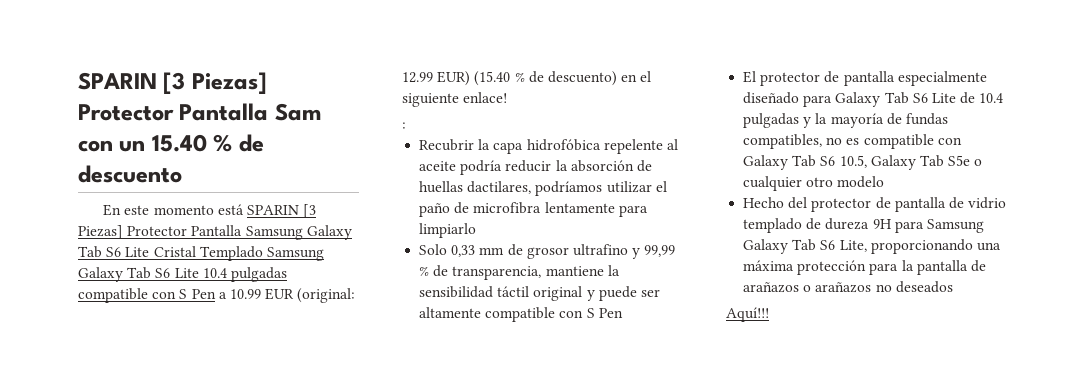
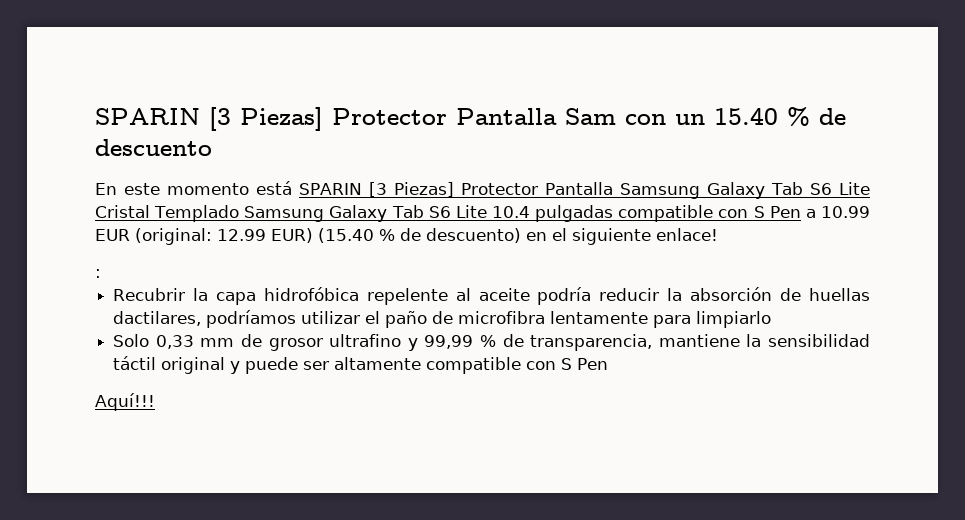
[743,71,987,86] [743,92,1004,107] [743,113,948,128] [743,134,962,149] [743,155,983,170] [743,176,885,191] [743,197,1007,212] [743,218,984,233] [743,239,1001,254] [743,260,986,275] [743,281,953,293] // El protector de pantalla especialmente diseñado para Galaxy Tab S6 Lite de 10.4 pulgadas y la mayoría de fundas compatibles, no es compatible con Galaxy Tab S6 10.5, Galaxy Tab S5e o cualquier otro modelo // Hecho del protector de pantalla de vidrio templado de dureza 9H para Samsung Galaxy Tab S6 Lite, proporcionando una máxima protección para la pantalla de arañazos o arañazos no deseados -> (609, 364) none

